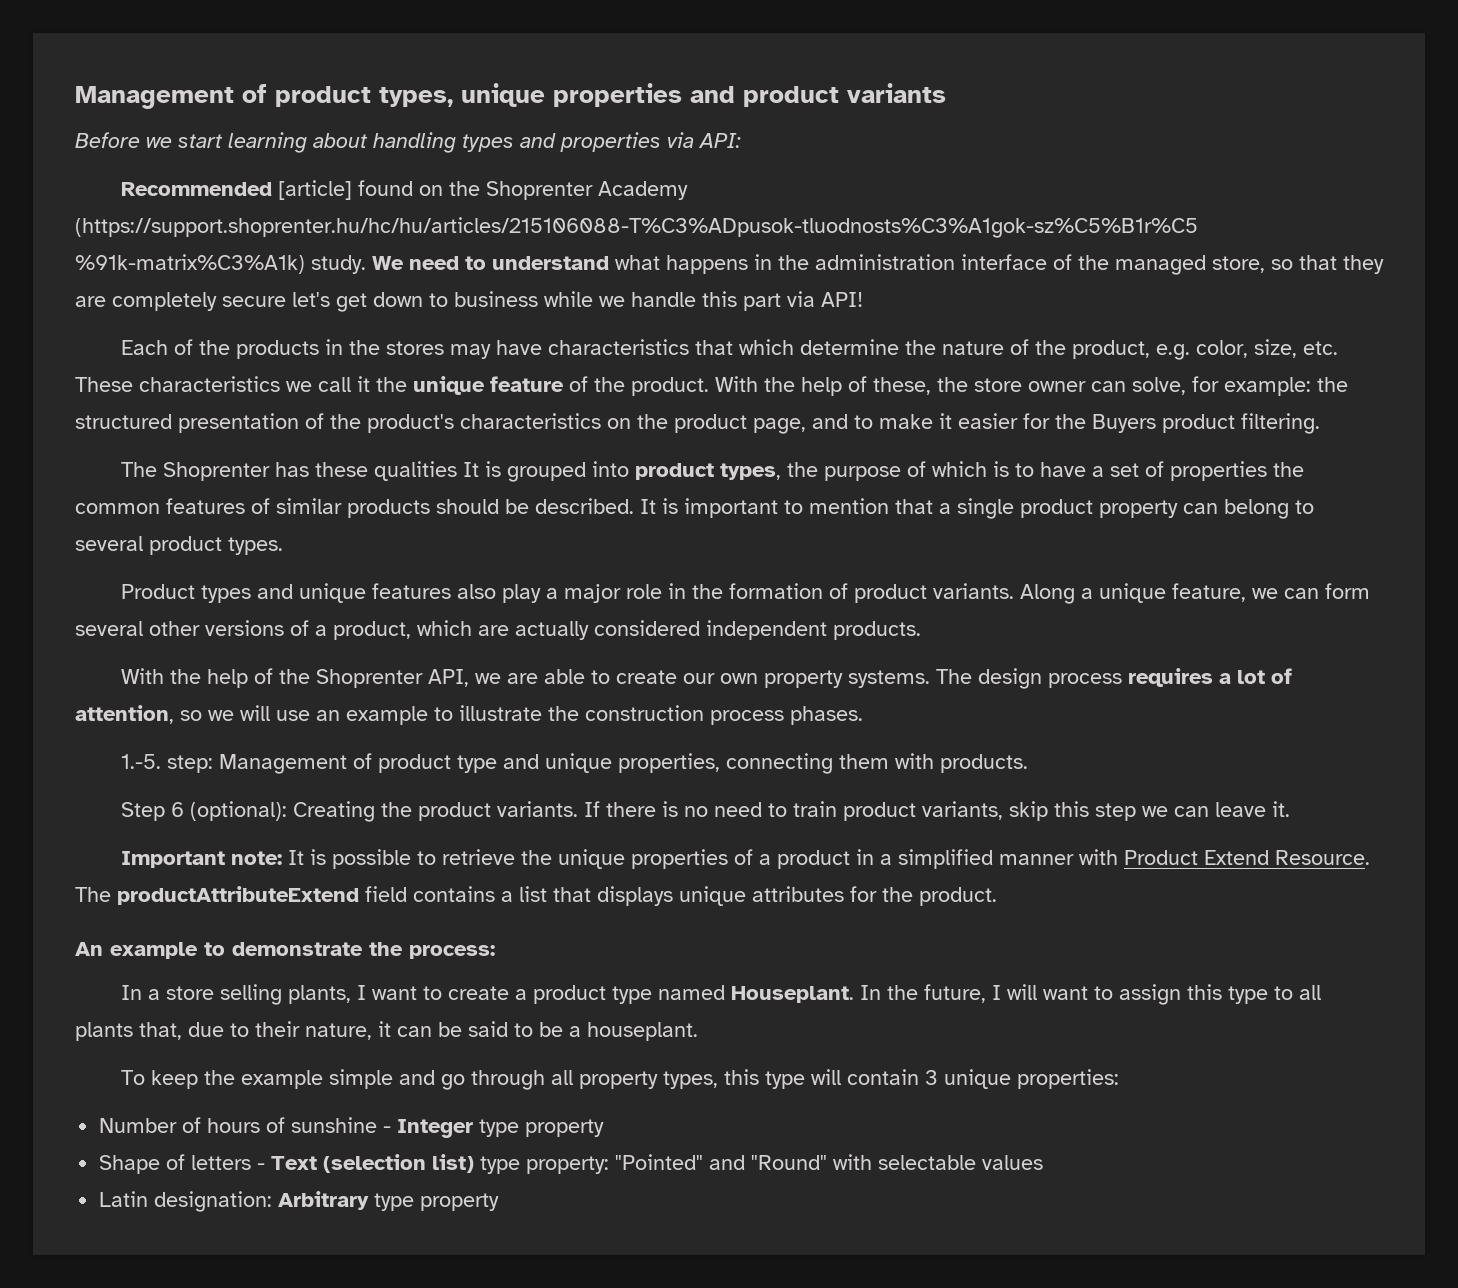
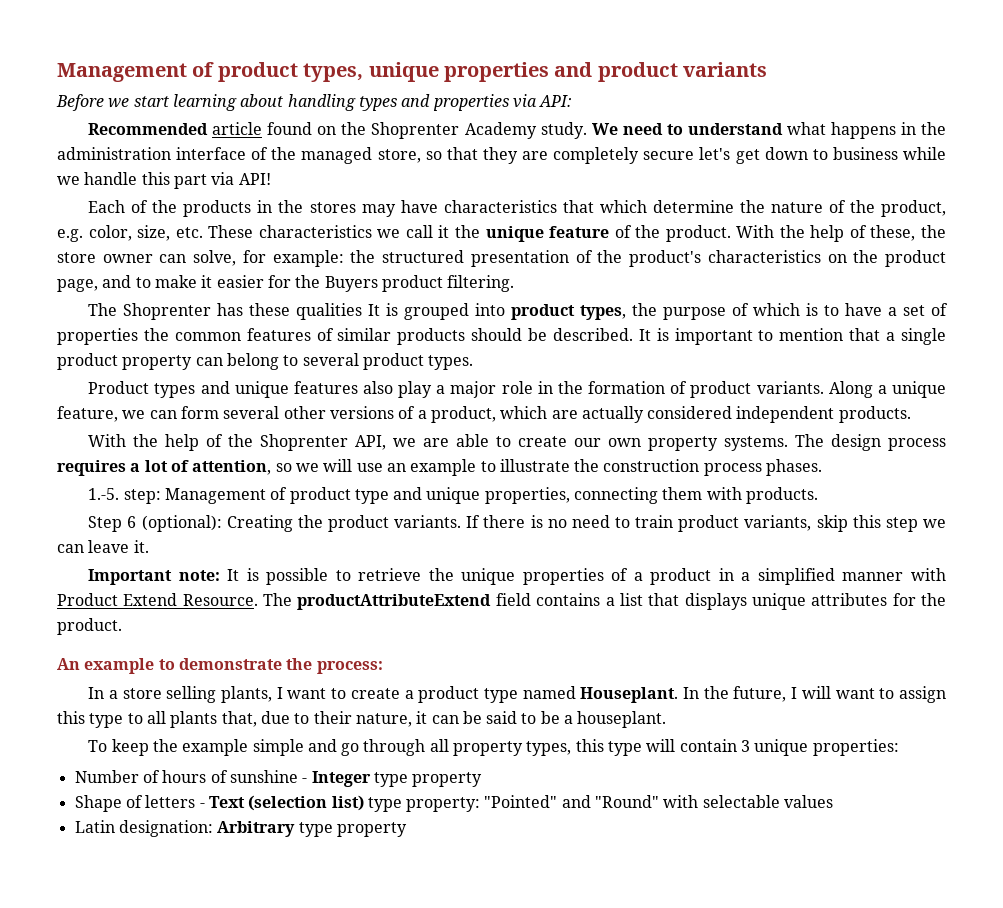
[277,180,352,200] [article] -> [212,122,263,135] article
[75,217,1198,238] [75,254,305,274] (https://support.shoprenter.hu/hc/hu/articles/215106088-T%C3%ADpusok-tluodnosts%C3%A1gok-sz%C5%B1r%C5 %91k-matrix%C3%A1k) -> (537, 130) none

